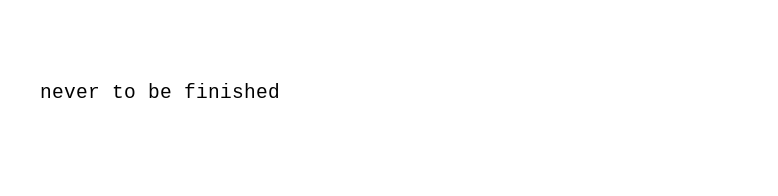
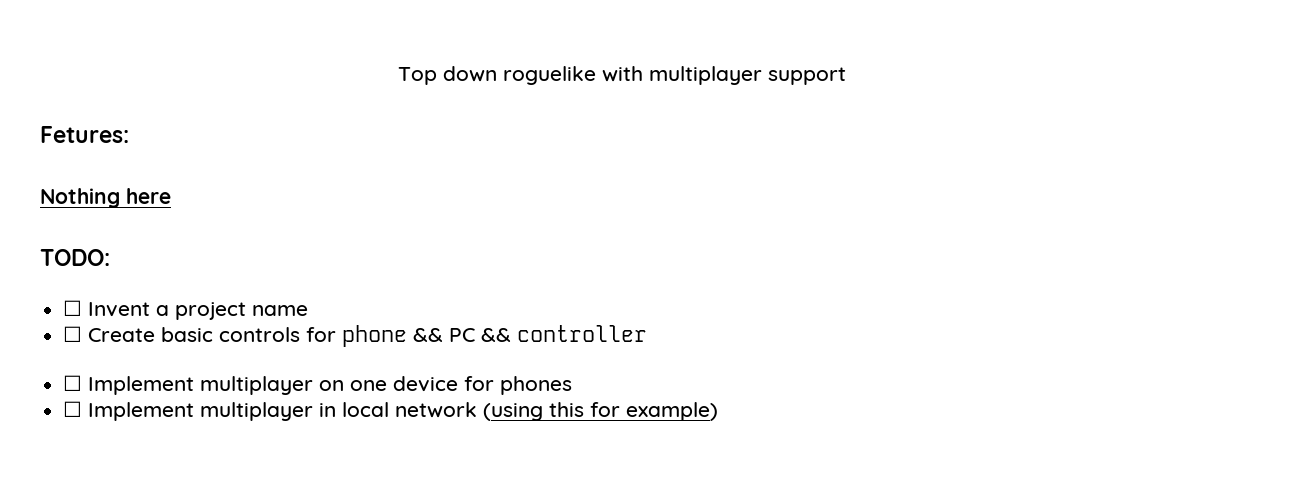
[40,83,280,98] never to be finished -> [397,66,846,85] [40,126,129,143] [40,188,171,208] [40,249,110,266] [63,300,309,320] [63,325,648,347] [63,375,573,395] [63,401,719,421] Top down roguelike with multiplayer support // Fetures: // Nothing here // TODO: // ☐ Invent a project name // ☐ Create basic controls for phone && PC && controller // ☐ Implement multiplayer on one device for phones // ☐ Implement multiplayer in local network (using this for example)

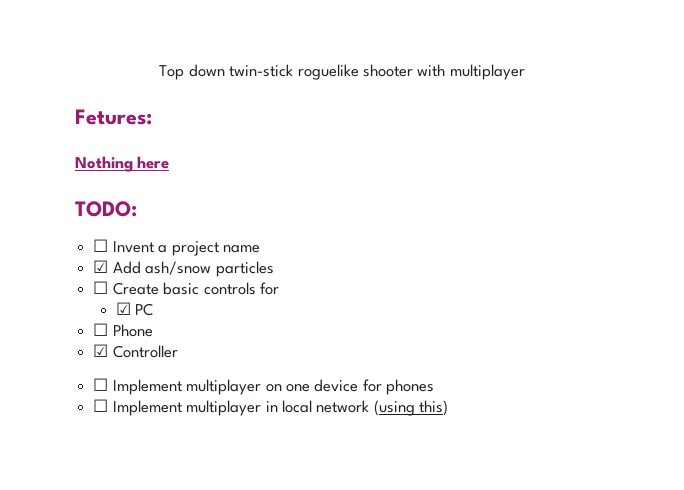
[502,66,596,85] roguelike -> [229,64,413,80] twin-stick roguelike shooter
[767,67,846,85] support -> (525, 72) none
(309, 310) none -> [93,260,274,277] // ☑ Add ash/snow particles
[342,325,444,347] phone && -> [115,302,131,315] // ☑
[481,325,648,342] && controller -> [93,323,153,337] [93,344,178,358] // ☐ Phone // ☑ Controller
[549,402,719,421] this for example) -> [419,400,449,416] this)

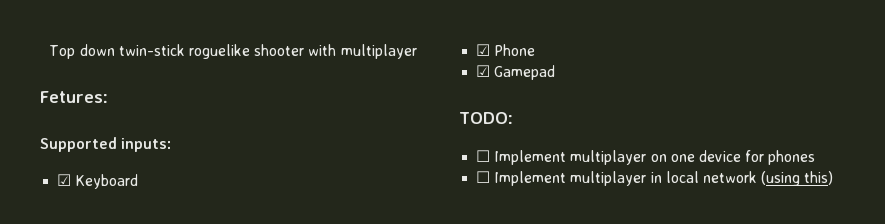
[75,156,170,172] [75,201,137,217] [93,239,260,256] [93,260,274,277] [93,281,279,295] [115,302,154,316] [93,323,109,336] Nothing here // TODO: // ☐ Invent a project name // ☑ Add ash/snow particles // ☐ Create basic controls for // ☑ PC // ☐ -> [40,137,172,152] [57,174,139,189] [476,44,491,56] Supported inputs: // ☑ Keyboard // ☑
[112,345,178,358] Controller -> [494,65,556,80] [459,112,513,124] Gamepad // TODO:

